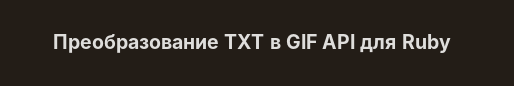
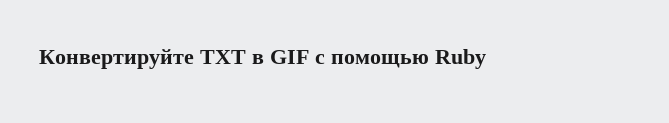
[53,34,219,53] Преобразование -> [39,49,194,69] Конвертируйте
[322,34,397,53] API для -> [315,54,429,68] с помощью

